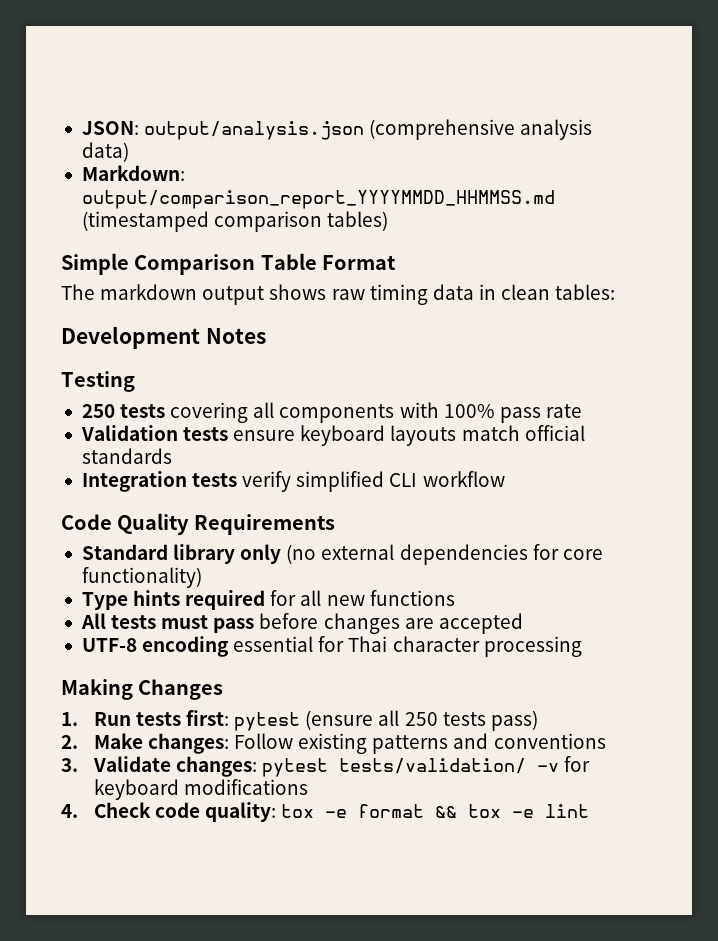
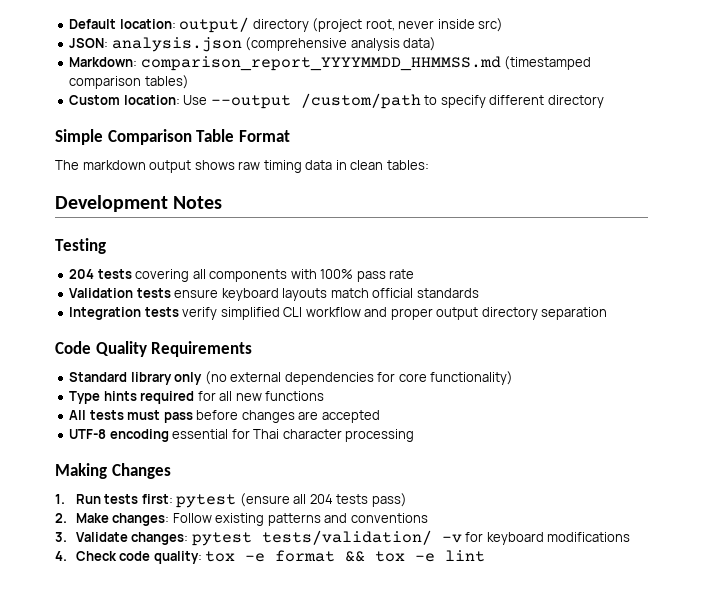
[81,121,365,140] JSON: output/analysis.json -> [69,17,504,33] [69,37,242,52] Default location: output/ directory (project root, never inside src) // JSON: analysis.json
[81,190,555,209] output/comparison_report_YYYYMMDD_HHMMSS.md -> [140,56,501,71] comparison_report_YYYYMMDD_HHMMSS.md
(389, 221) none -> [69,93,604,109] // Custom location: Use --output /custom/path to specify different directory
[81,404,115,418] 250 -> [69,269,95,279] 204
(505, 479) none -> [364,307,608,320] and proper output directory separation
[404,712,438,726] 250 -> [309,494,333,504] 204

